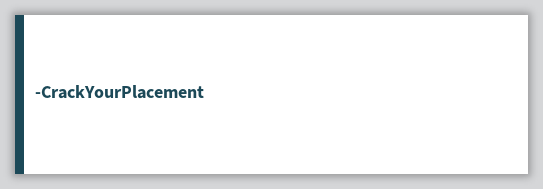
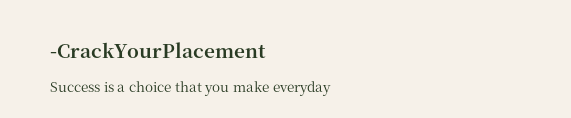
(204, 92) none -> [50,81,331,96] // Success is a choice that you make everyday

